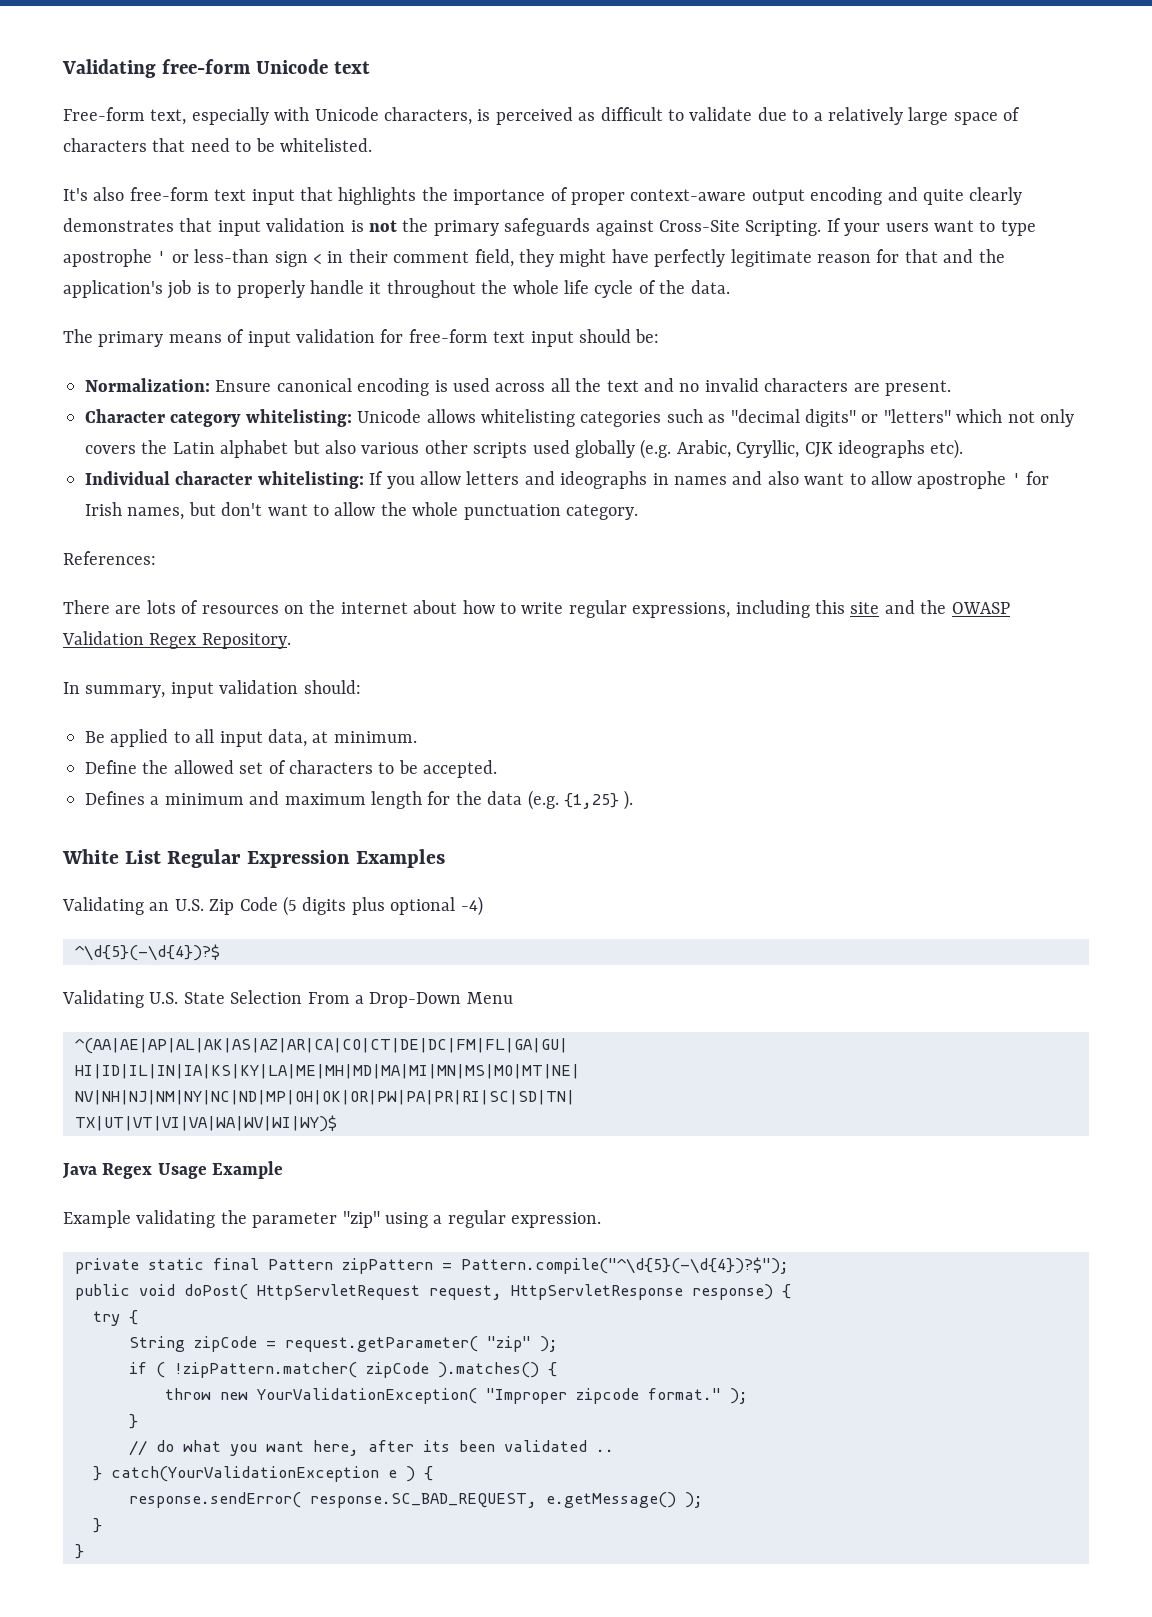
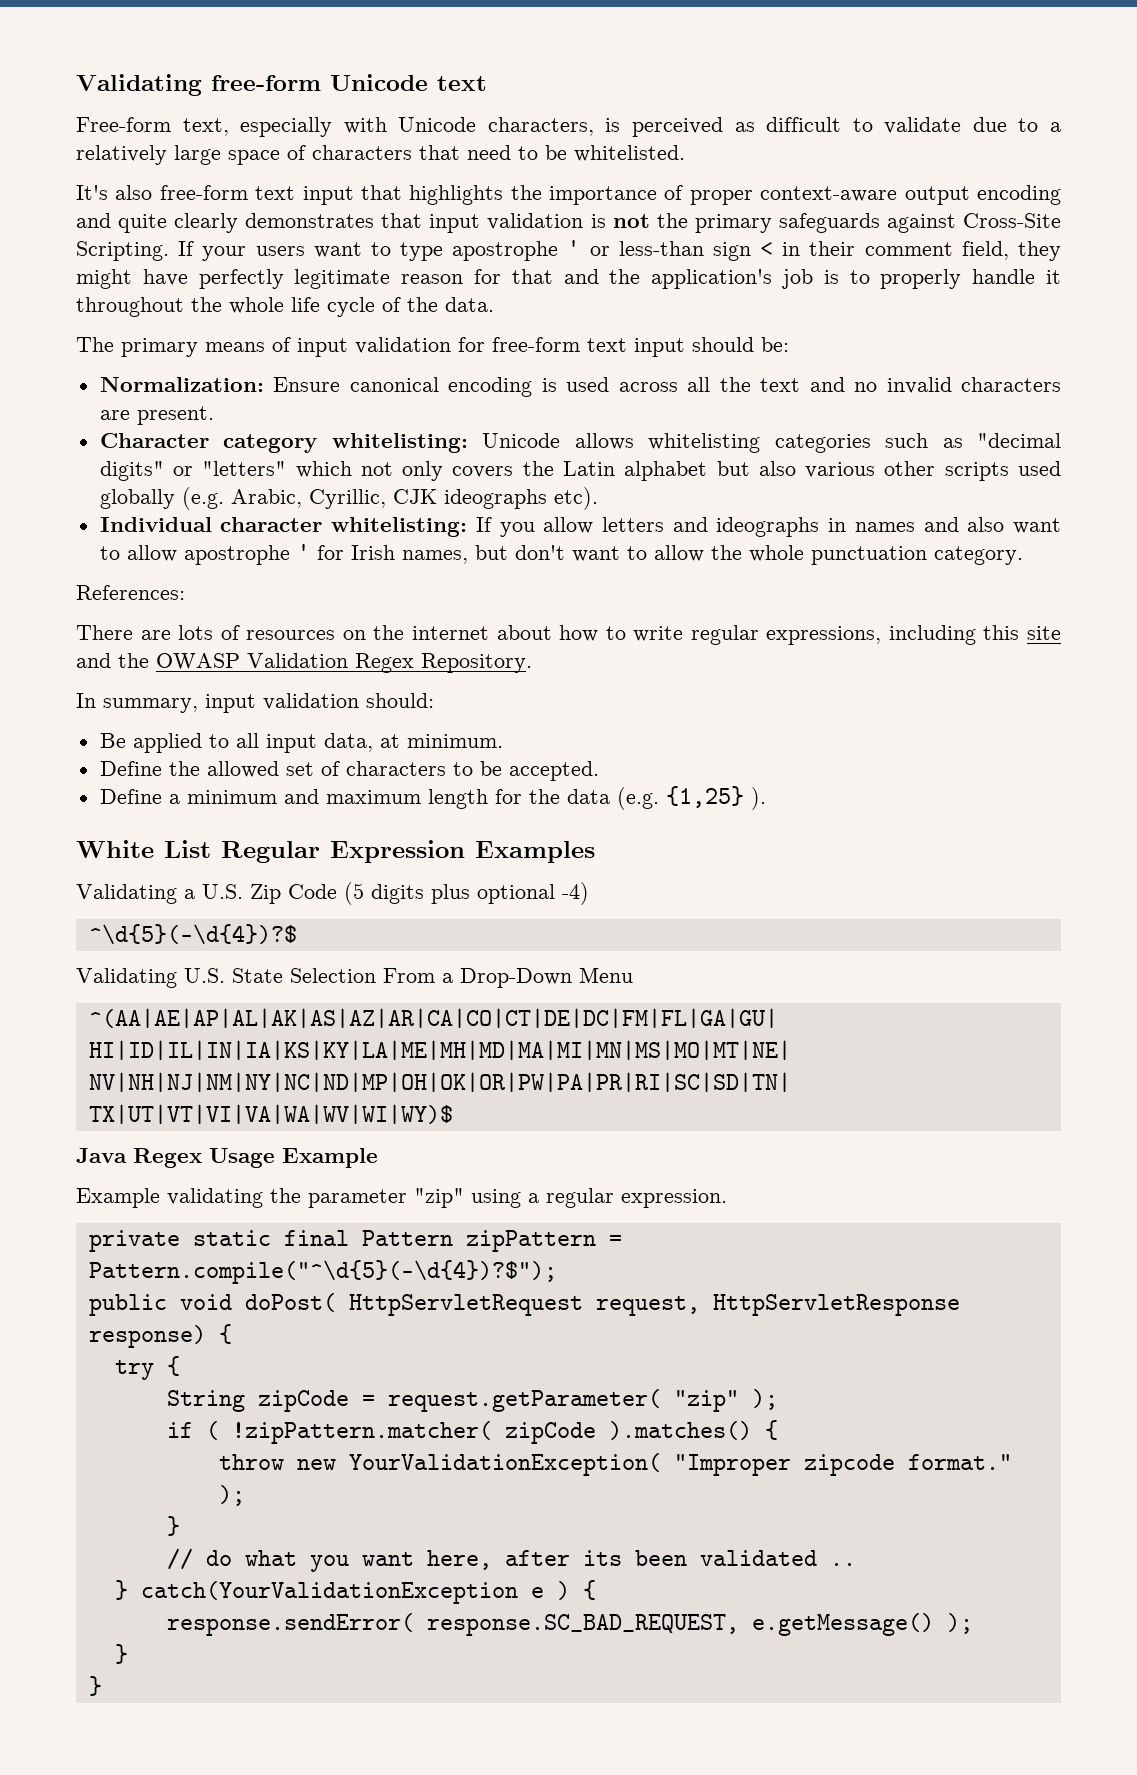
[736,440,800,458] Cyryllic, -> [308,489,386,509] Cyrillic,
[85,791,145,805] Defines -> [99,789,162,804] Define
[149,902,170,911] an -> [184,889,195,899] a

